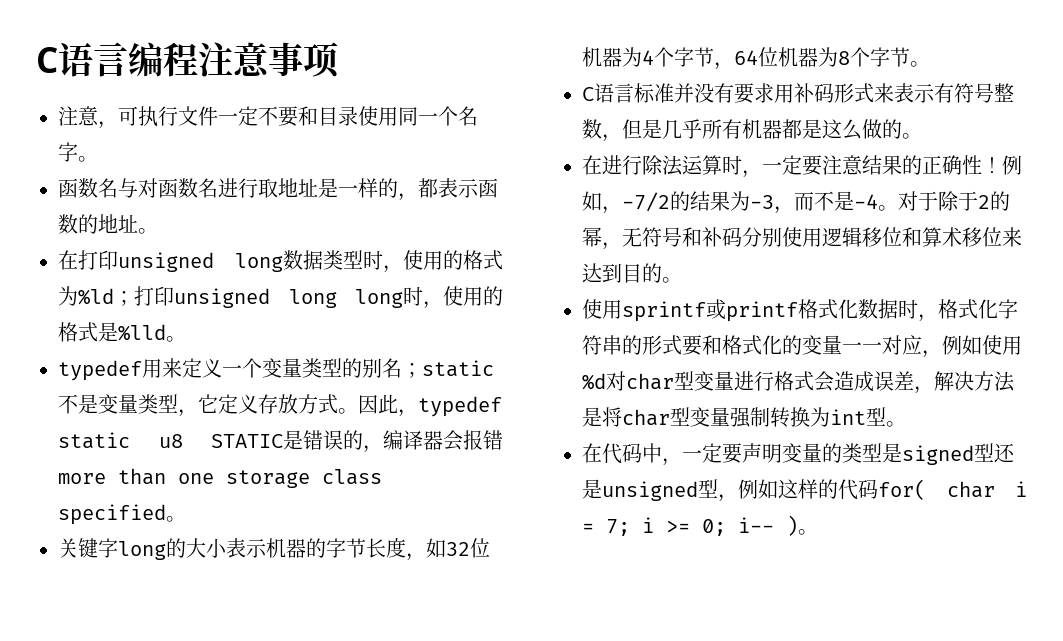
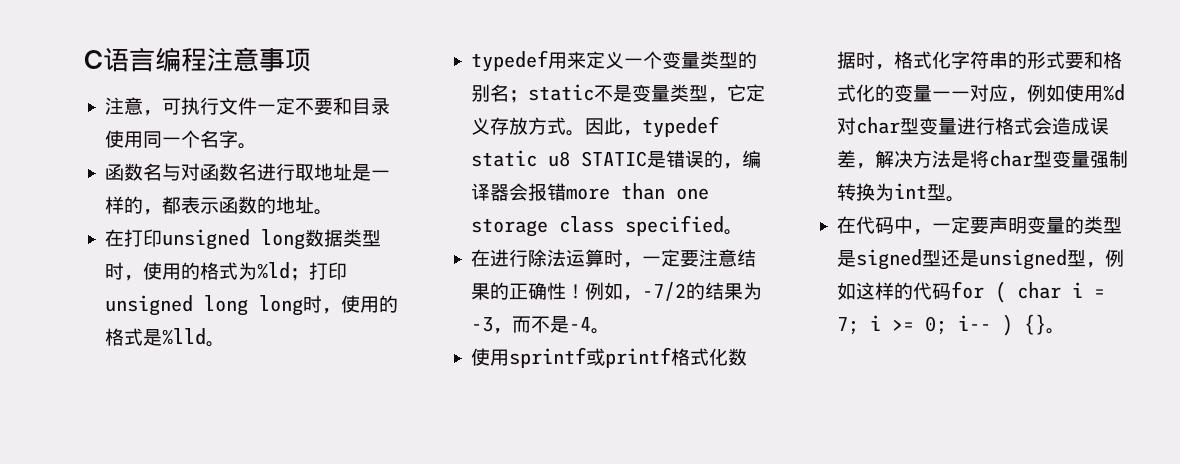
[58,537,490,561] [582,47,930,70] [582,83,1014,104] [582,119,922,142] // 关键字long的大小表示机器的字节长度，如32位机器为4个字节，64位机器为8个字节。 // C语言标准并没有要求用补码形式来表示有符号整数，但是几乎所有机器都是这么做的。 -> (743, 232) none
[898,191,1010,211] [582,227,1022,250] [582,263,682,283] 对于除于2的幂，无符号和补码分别使用逻辑移位和算术移位来达到目的。 -> (610, 331) none
[878,479,926,500] for( -> [950,281,1006,303] for (
(798, 525) none -> [1023,314,1046,335] {}

